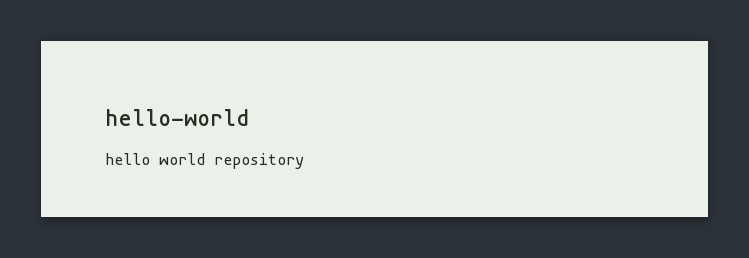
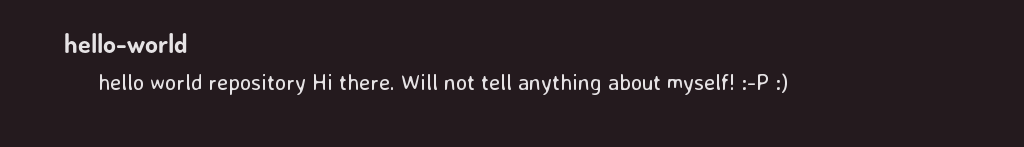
(304, 161) none -> [311,73,788,95] Hi there. Will not tell anything about myself! :-P :)

